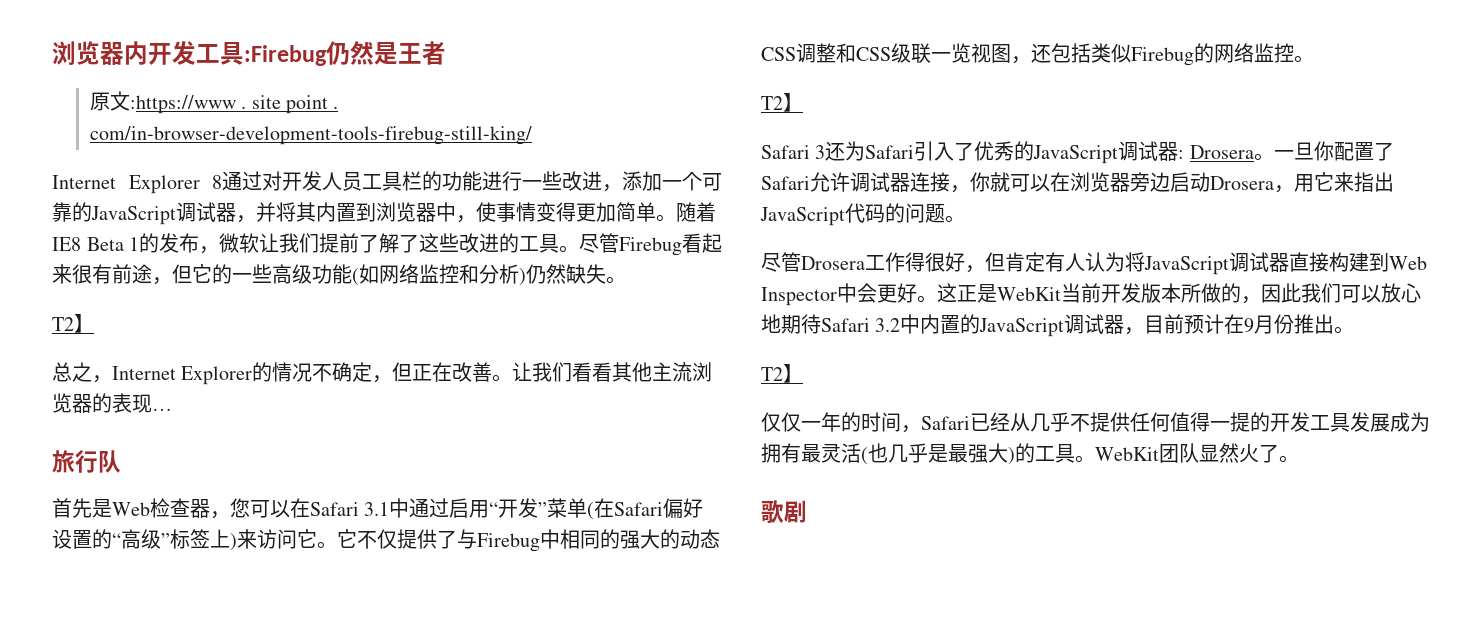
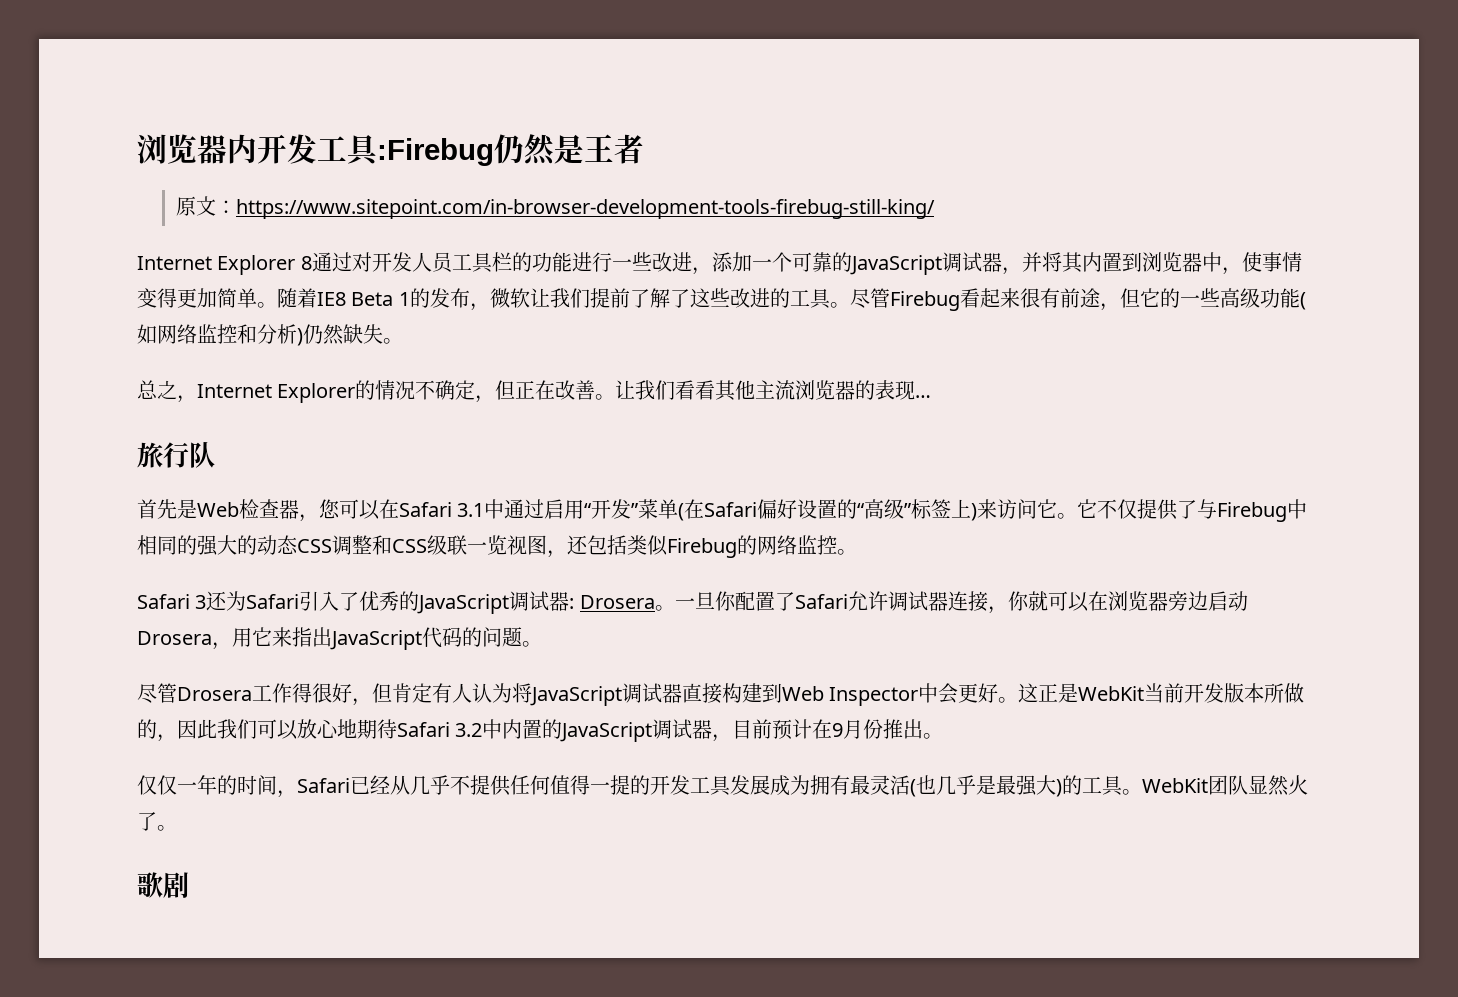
[129,95,339,114] [89,126,532,145] :https://www . site point . com/in-browser-development-tools-firebug-still-king/ -> [215,199,935,219] ：https://www.sitepoint.com/in-browser-development-tools-firebug-still-king/
[52,314,94,333] // T2】 -> (403, 341) none
[761,93,803,112] // T2】 -> (857, 552) none
[761,364,803,383] // T2】 -> (944, 736) none

